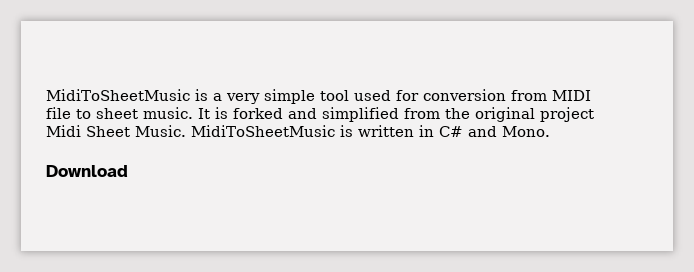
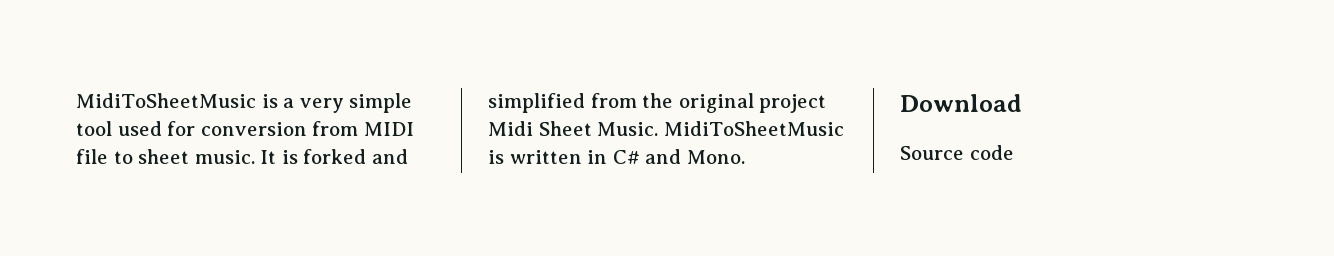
(128, 171) none -> [900,145,1014,160] // Source code

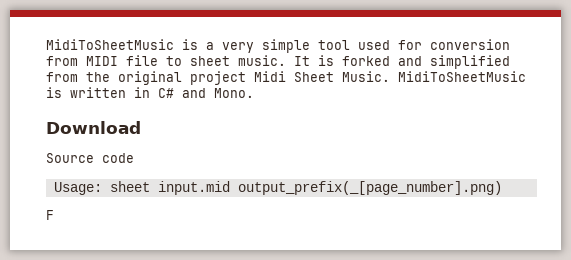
(1014, 152) none -> [53,181,502,195] [46,210,54,220] // Usage: sheet input.mid output_prefix(_[page_number].png) // F

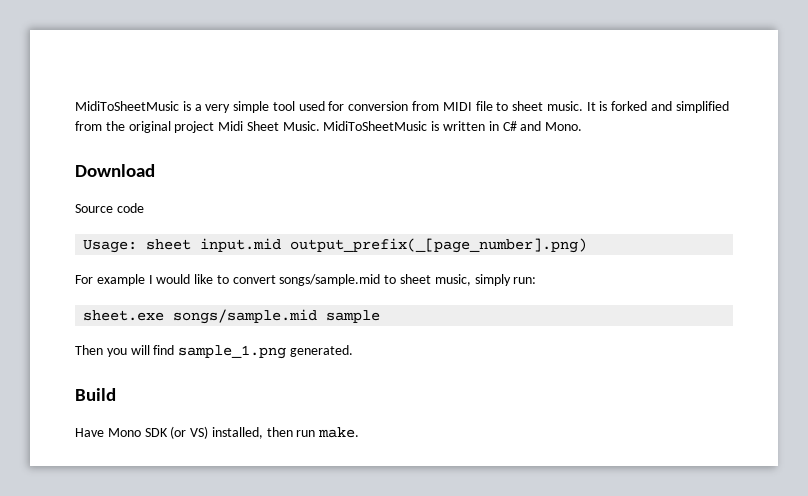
[46,210,54,220] F -> [75,274,537,286] [83,309,381,324] [75,345,353,359] [75,388,116,401] [75,426,360,439] For example I would like to convert songs/sample.mid to sheet music, simply run: // sheet.exe songs/sample.mid sample // Then you will find sample_1.png generated. // Build // Have Mono SDK (or VS) installed, then run make.

